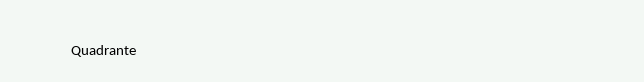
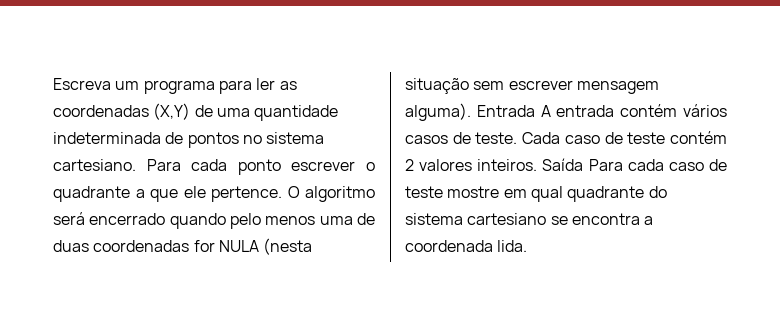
[71,45,136,57] Quadrante -> [53,78,297,94] [53,103,339,121] [53,132,325,148] [53,159,375,175] [53,186,375,202] [53,212,375,229] [53,238,313,255] [405,78,659,94] [405,103,727,121] [405,131,727,144] [405,158,727,171] [405,186,667,202] [405,213,654,225] [405,240,528,252] Escreva um programa para ler as coordenadas (X,Y) de uma quantidade indeterminada de pontos no sistema cartesiano. Para cada ponto escrever o quadrante a que ele pertence. O algoritmo será encerrado quando pelo menos uma de duas coordenadas for NULA (nesta situação sem escrever mensagem alguma). Entrada A entrada contém vários casos de teste. Cada caso de teste contém 2 valores inteiros. Saída Para cada caso de teste mostre em qual quadrante do sistema cartesiano se encontra a coordenada lida.

